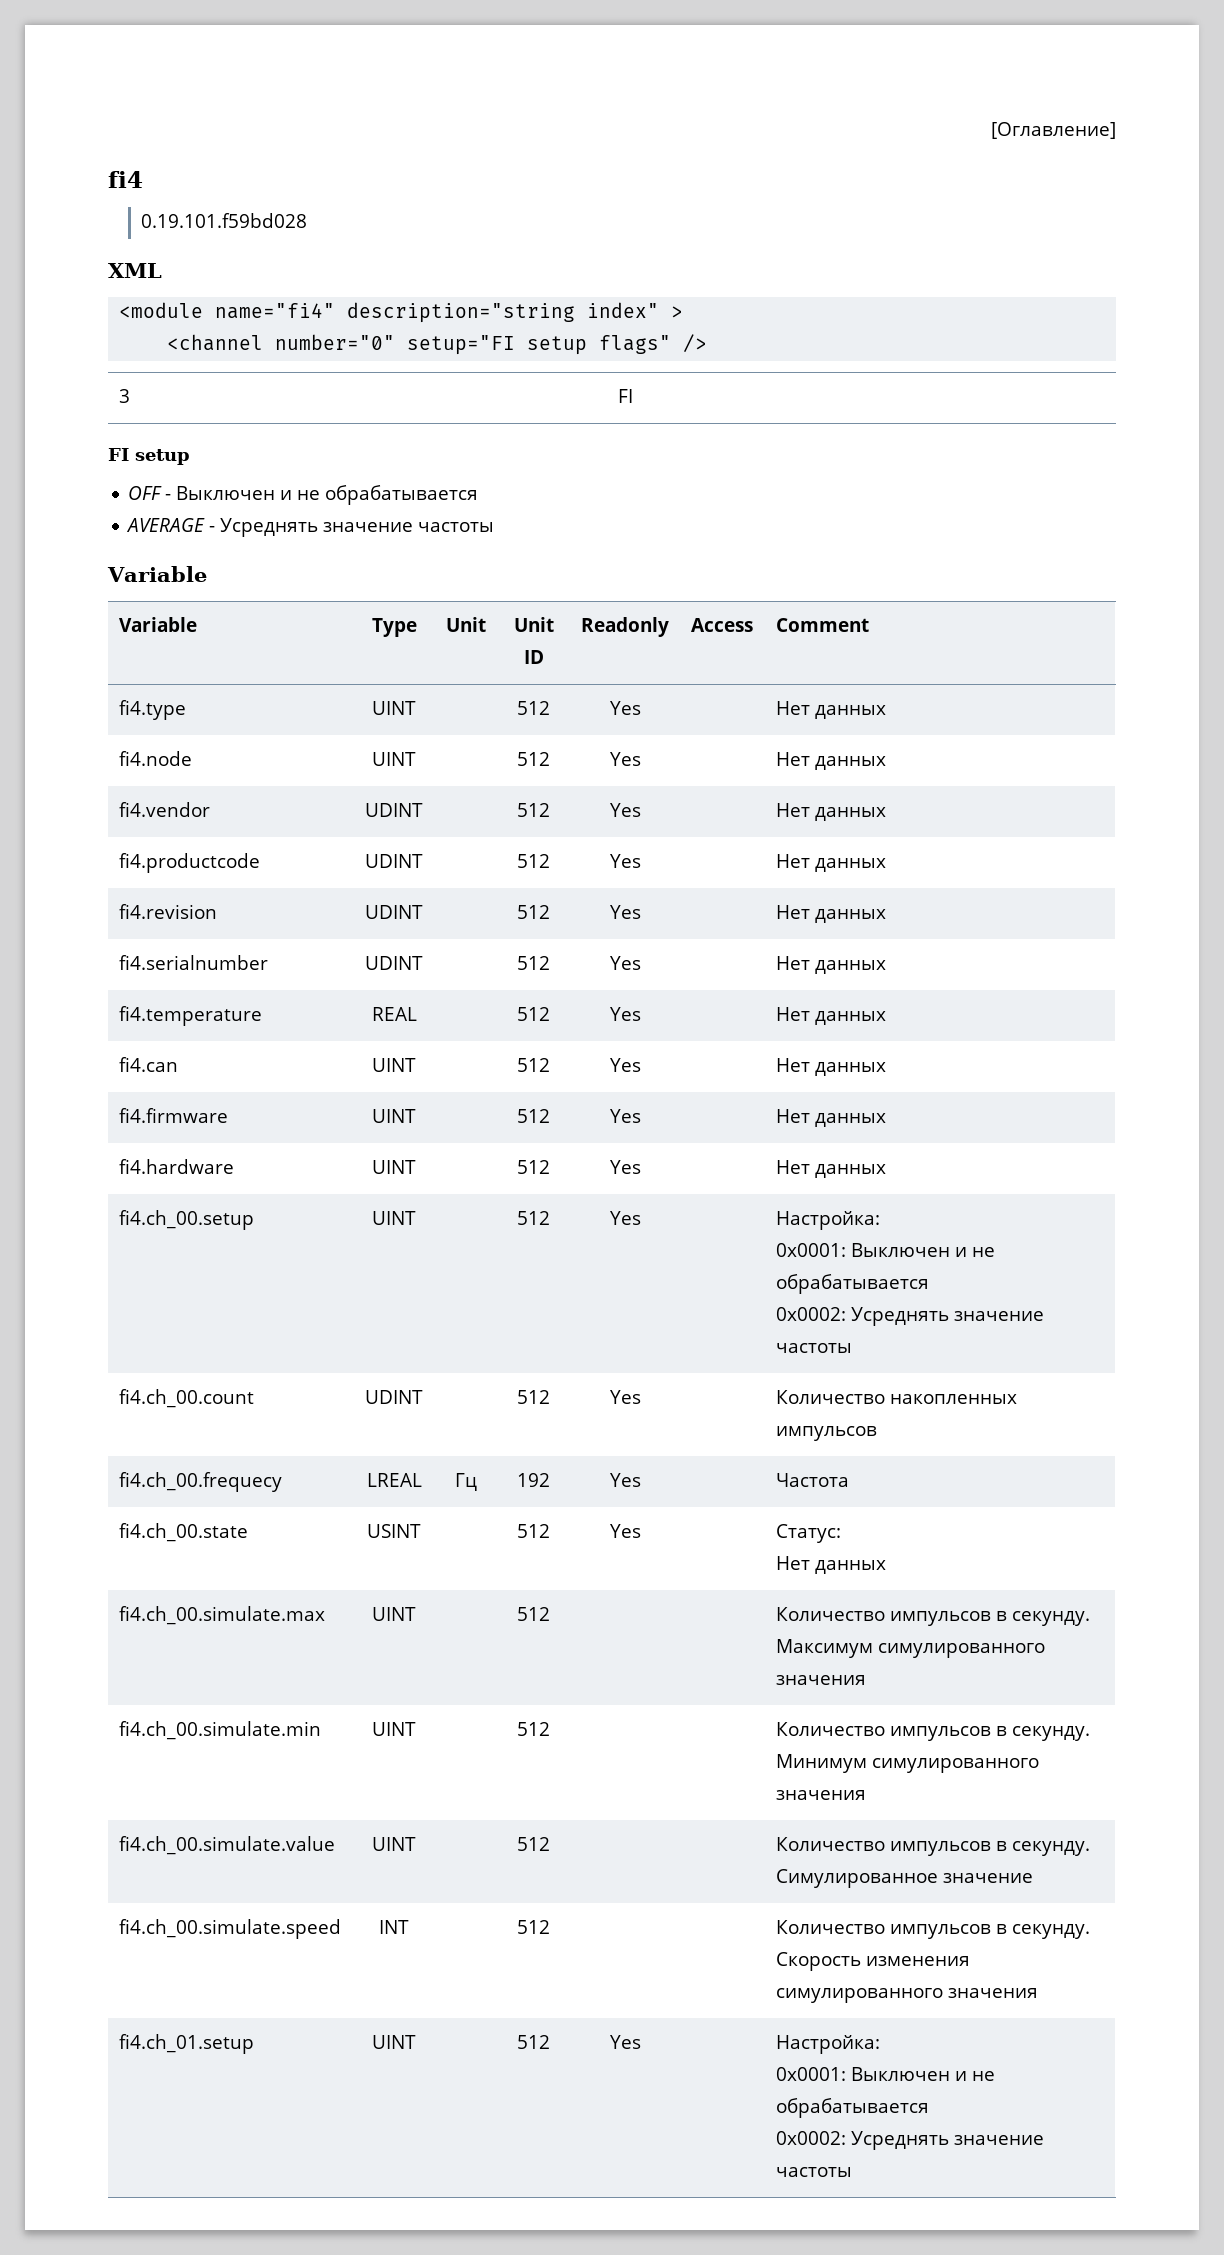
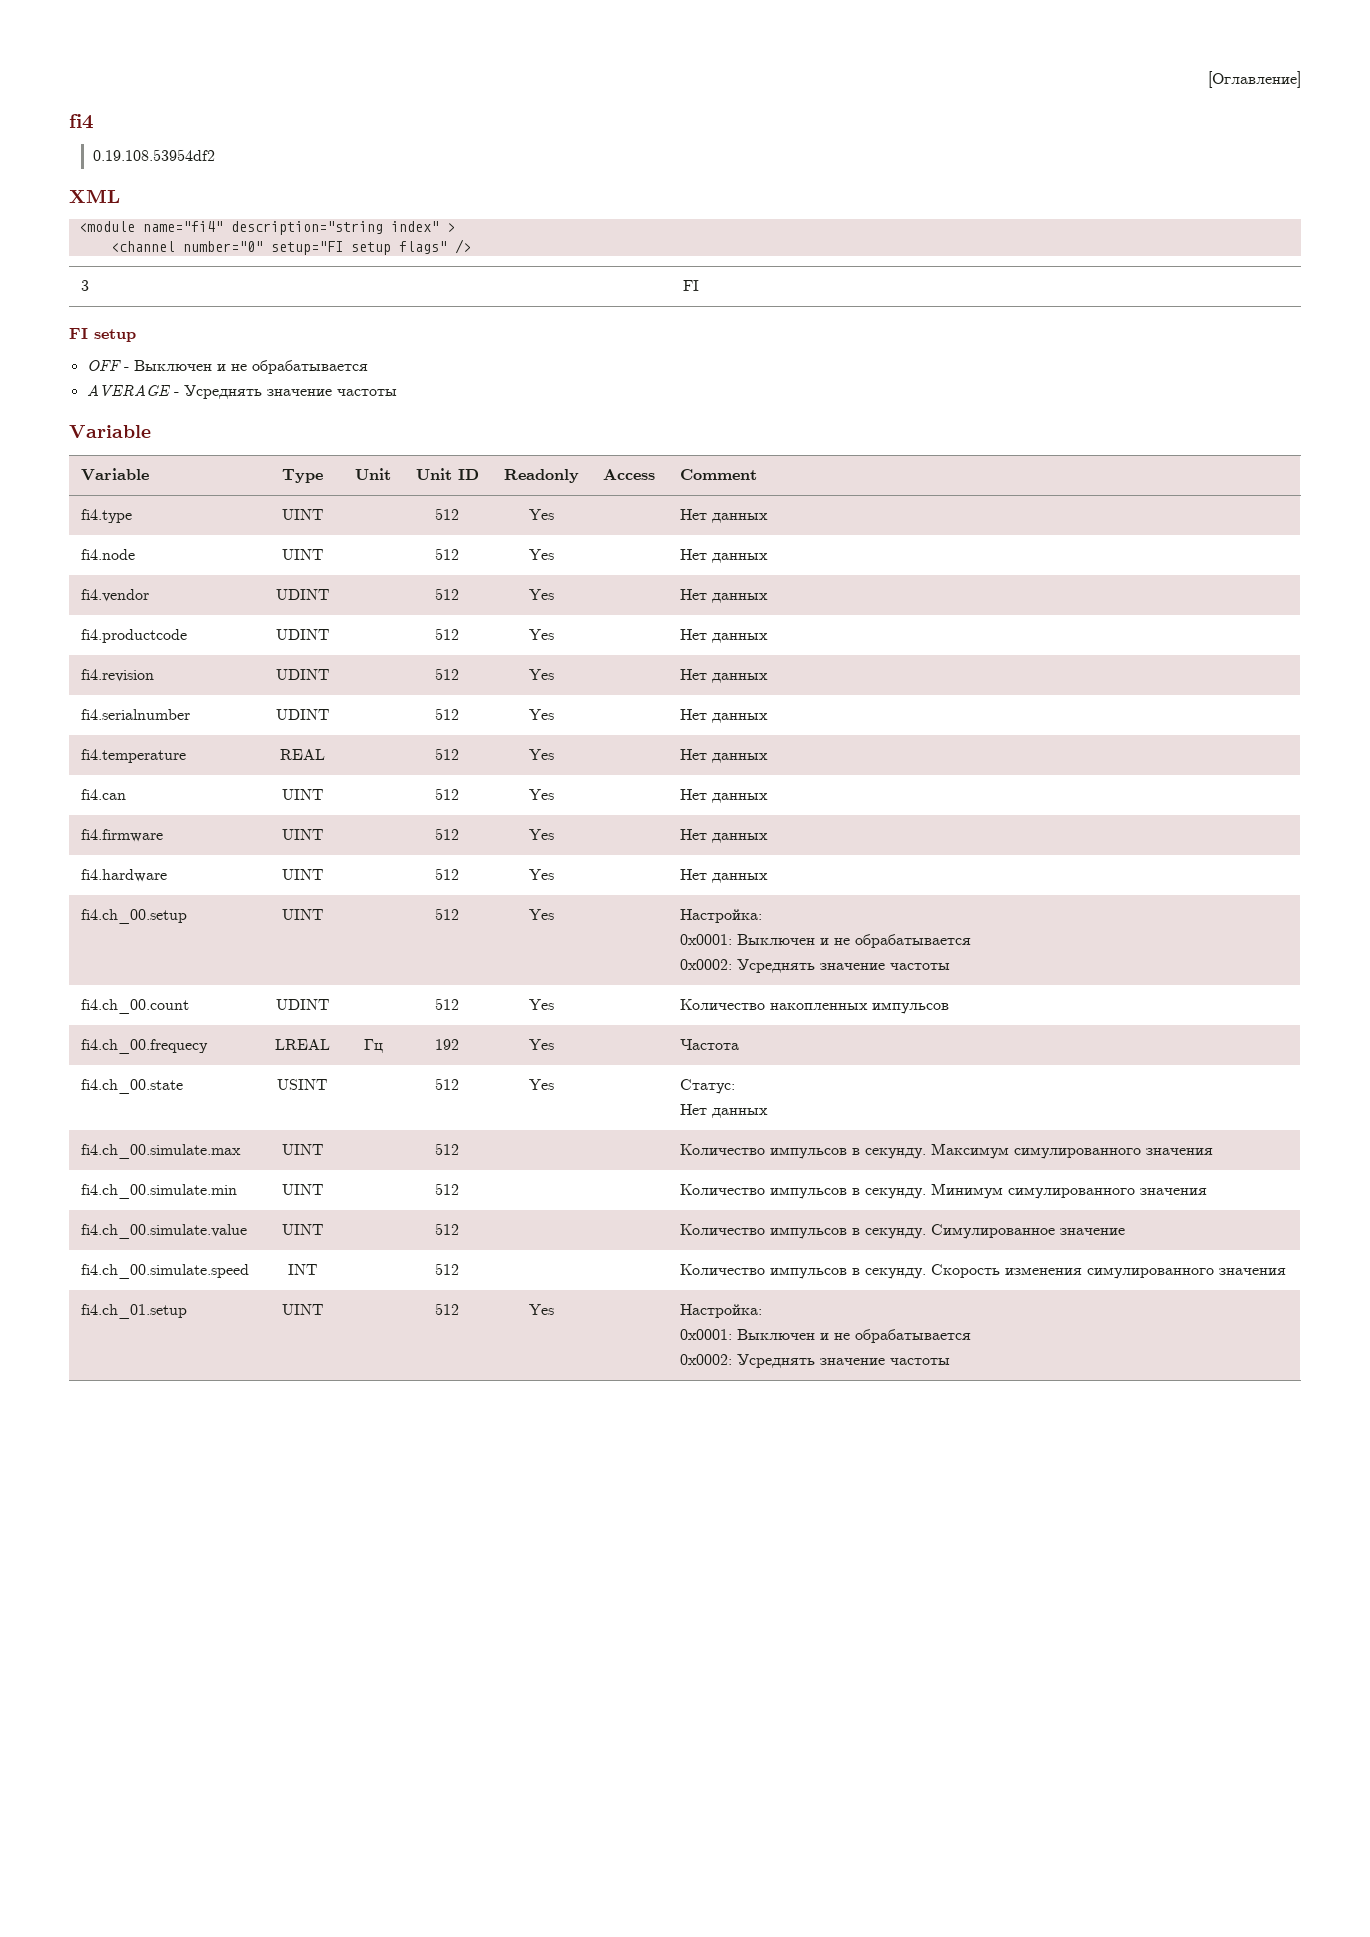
[141,213,308,228] 0.19.101.f59bd028 -> [92,149,215,161] 0.19.108.53954df2

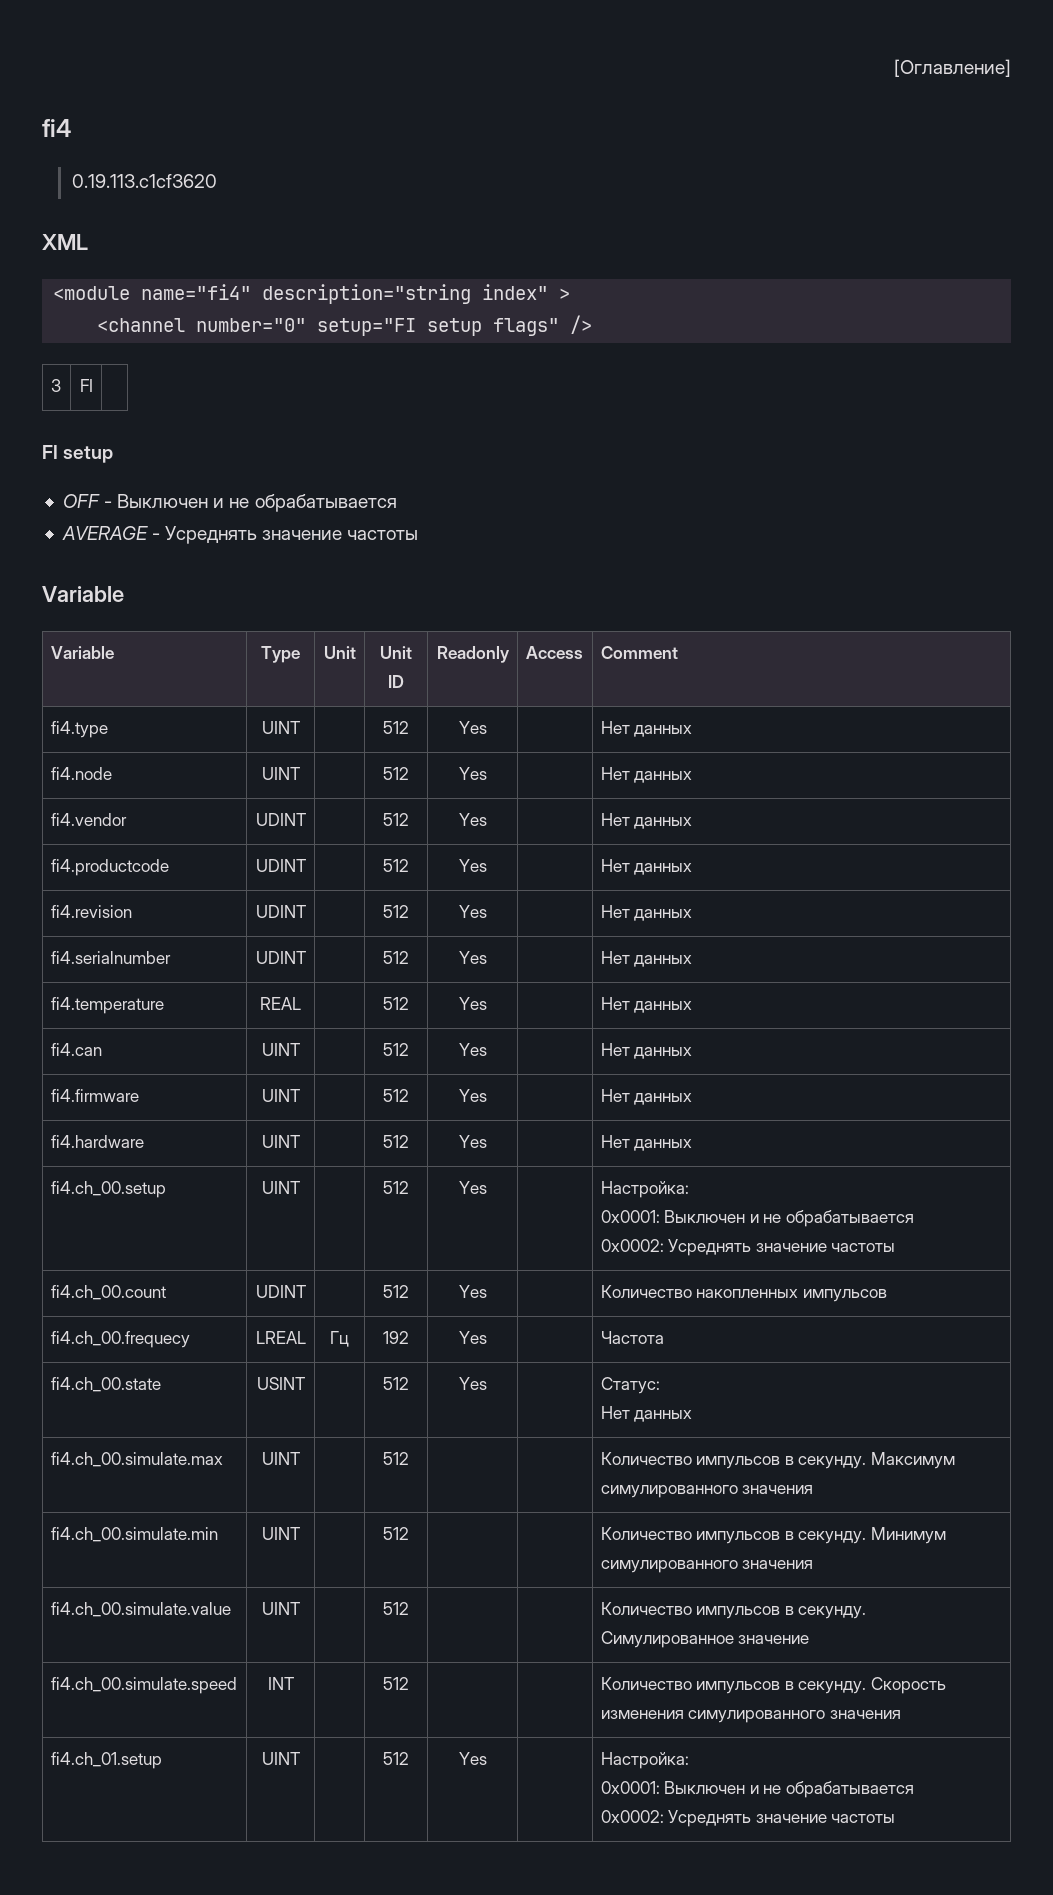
[92,149,215,161] 0.19.108.53954df2 -> [71,174,217,188] 0.19.113.c1cf3620

